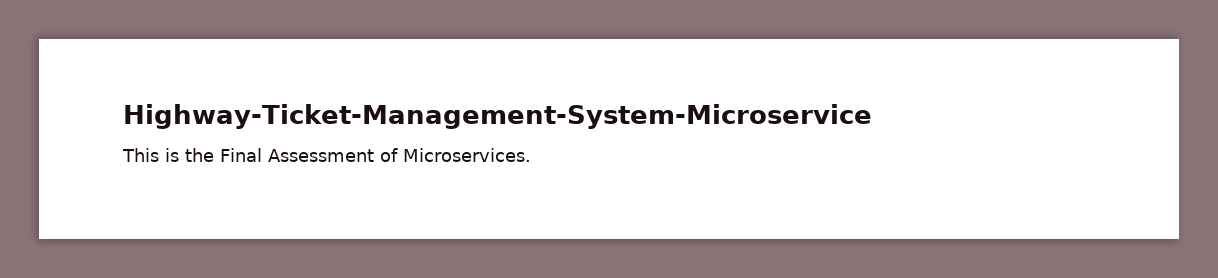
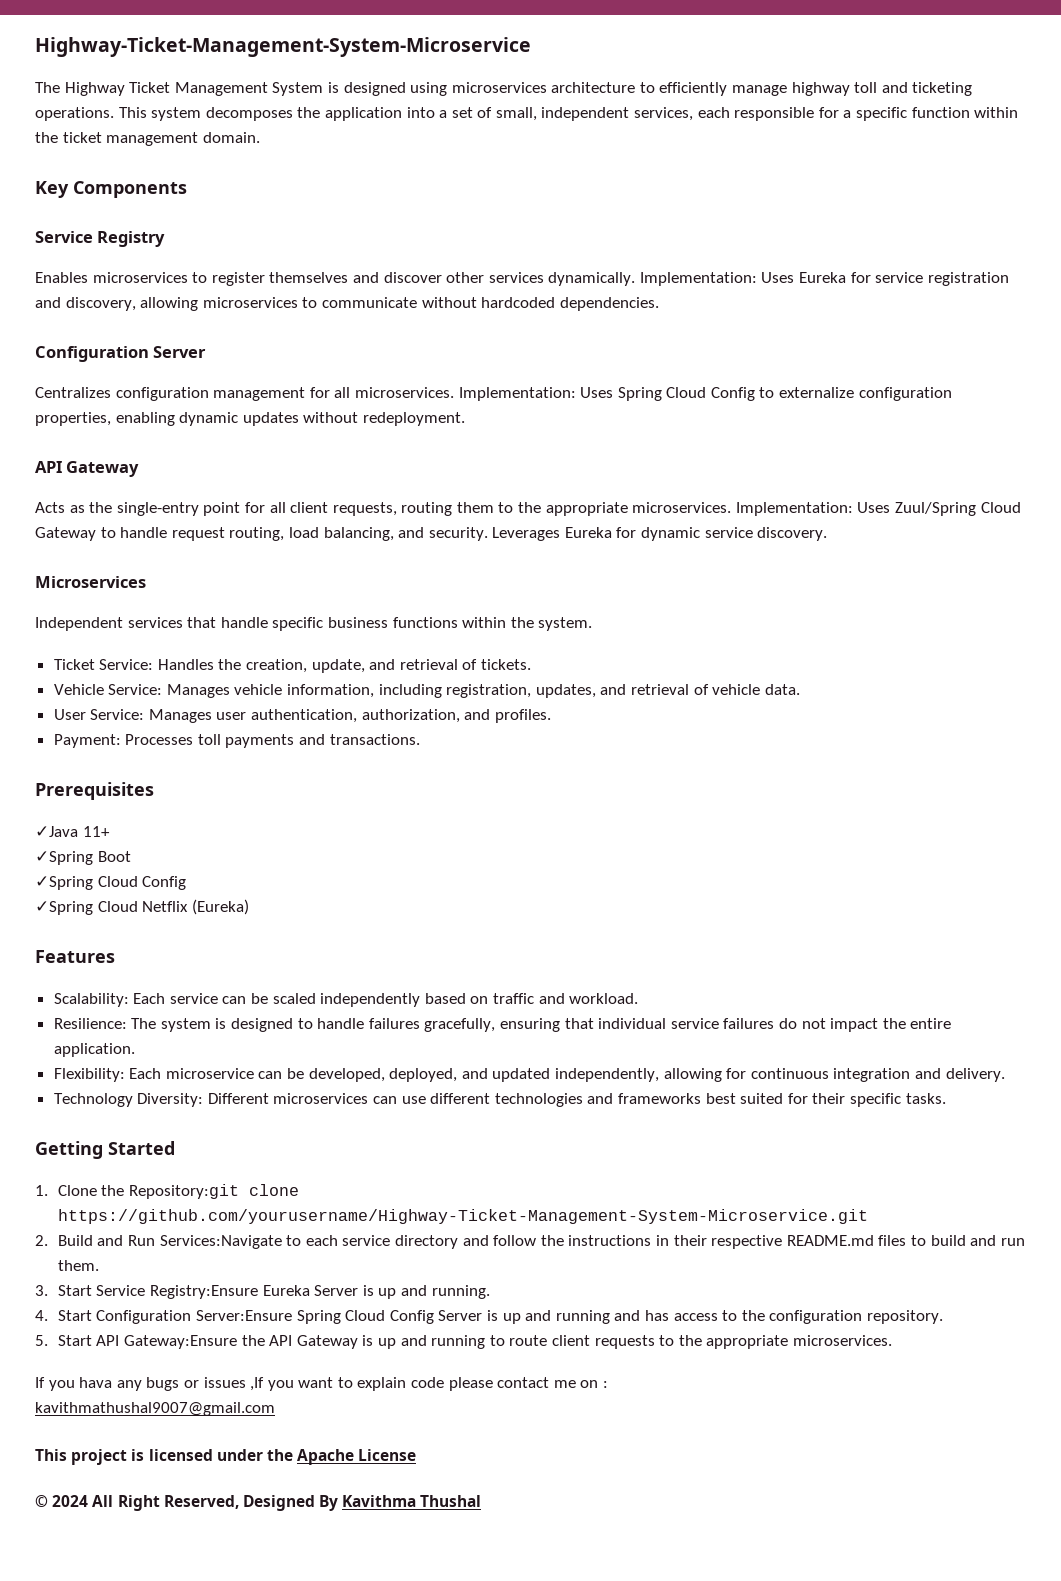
[122,148,531,162] This is the Final Assessment of Microservices. -> [35,82,973,96] [35,107,1019,121] [35,132,260,146] [35,181,187,198] [35,231,166,247] [35,272,1009,286] [35,297,659,311] [35,346,207,362] [35,387,952,401] [35,412,465,426] [35,461,140,477] [35,502,1021,516] [35,527,828,541] [35,576,146,588] [35,617,593,631] [53,659,532,673] [53,684,800,698] [53,709,551,723] [53,734,420,748] [35,782,154,800] [35,826,110,837] [35,851,131,865] [35,876,187,890] [35,899,249,915] [35,950,115,963] [53,993,639,1007] [53,1018,952,1032] [53,1043,135,1057] [53,1068,1005,1082] [53,1093,946,1107] [35,1141,175,1159] [35,1184,300,1199] [57,1209,868,1224] [35,1235,1025,1249] [57,1260,99,1271] [35,1285,490,1299] [35,1310,943,1324] [35,1335,892,1349] [35,1377,609,1391] [35,1402,275,1416] [35,1449,417,1465] [35,1495,482,1511] The Highway Ticket Management System is designed using microservices architecture to efficiently manage highway toll and ticketing operations. This system decomposes the application into a set of small, independent services, each responsible for a specific function within the ticket management domain. // Key Components // Service Registry // Enables microservices to register themselves and discover other services dynamically. Implementation: Uses Eureka for service registration and discovery, allowing microservices to communicate without hardcoded dependencies. // Configuration Server // Centralizes configuration management for all microservices. Implementation: Uses Spring Cloud Config to externalize configuration properties, enabling dynamic updates without redeployment. // API Gateway // Acts as the single-entry point for all client requests, routing them to the appropriate microservices. Implementation: Uses Zuul/Spring Cloud Gateway to handle request routing, load balancing, and security. Leverages Eureka for dynamic service discovery. // Microservices // Independent services that handle specific business functions within the system. // Ticket Service: Handles the creation, update, and retrieval of tickets. // Vehicle Service: Manages vehicle information, including registration, updates, and retrieval of vehicle data. // User Service: Manages user authentication, authorization, and profiles. // Payment: Processes toll payments and transactions. // Prerequisites // ✓Java 11+ // ✓Spring Boot // ✓Spring Cloud Config // ✓Spring Cloud Netflix (Eureka) // Features // Scalability: Each service can be scaled independently based on traffic and workload. // Resilience: The system is designed to handle failures gracefully, ensuring that individual service failures do not impact the entire application. // Flexibility: Each microservice can be developed, deployed, and updated independently, allowing for continuous integration and delivery. // Technology Diversity: Different microservices can use different technologies and frameworks best suited for their specific tasks. // Getting Started // 1. Clone the Repository:git clone https://github.com/yourusername/Highway-Ticket-Management-System-Microservice.git // 2. Build and Run Services:Navigate to each service directory and follow the instructions in their respective README.md files to build and run them. // 3. Start Service Registry:Ensure Eureka Server is up and running. // 4. Start Configuration Server:Ensure Spring Cloud Config Server is up and running and has access to the configuration repository. // 5. Start API Gateway:Ensure the API Gateway is up and running to route client requests to the appropriate microservices. // If you hava any bugs or issues ,If you want to explain code please contact me on : // kavithmathushal9007@gmail.com // This project is licensed under the Apache License // © 2024 All Right Reserved, Designed By Kavithma Thushal

